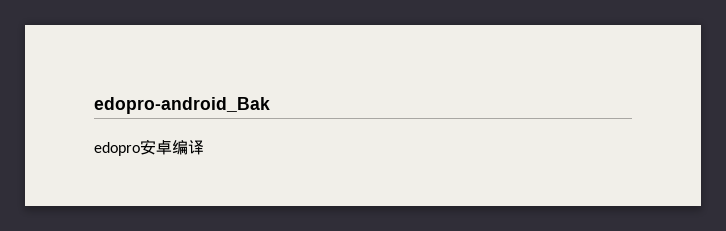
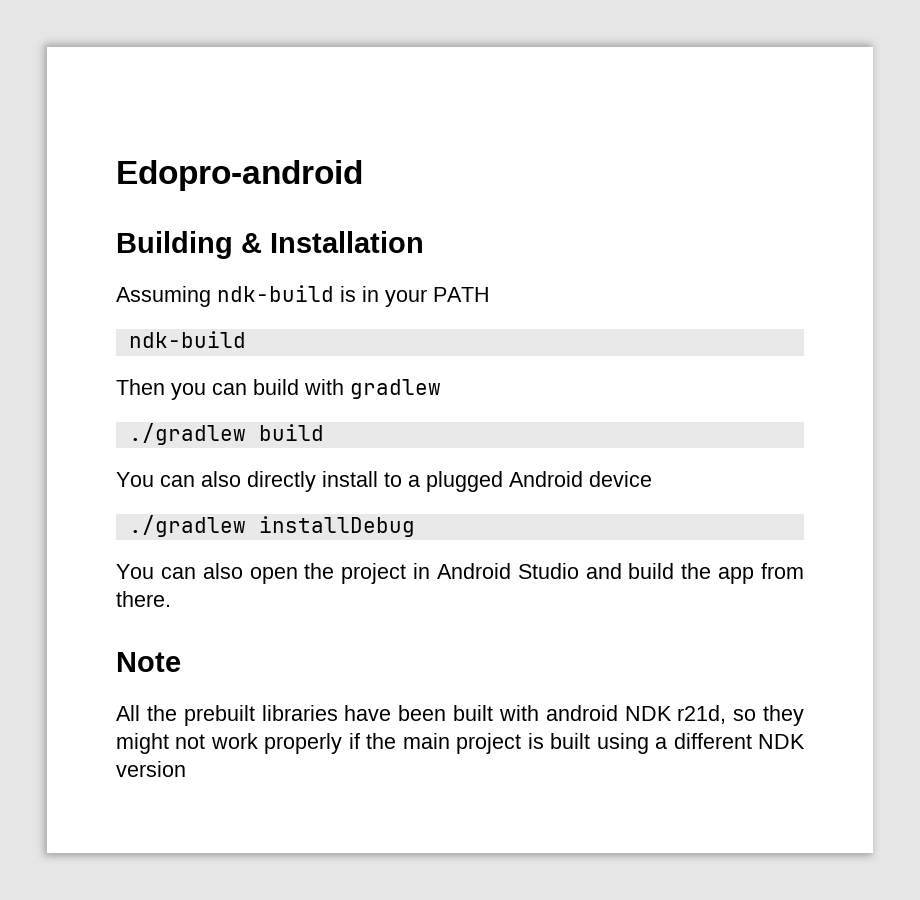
[94,97,270,114] [94,139,204,156] edopro-android_Bak // edopro安卓编译 -> [116,160,363,191] [116,231,424,259] [116,285,490,307] [128,331,246,348] [116,379,441,400] [128,423,324,445] [116,471,652,492] [128,515,415,537] [116,563,804,584] [116,591,171,607] [116,652,181,672] [116,705,805,726] [116,733,805,754] [116,761,186,777] Edopro-android // Building & Installation // Assuming ndk-build is in your PATH // ndk-build // Then you can build with gradlew // ./gradlew build // You can also directly install to a plugged Android device // ./gradlew installDebug // You can also open the project in Android Studio and build the app from there. // Note // All the prebuilt libraries have been built with android NDK r21d, so they might not work properly if the main project is built using a different NDK version

